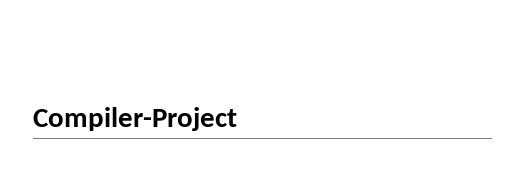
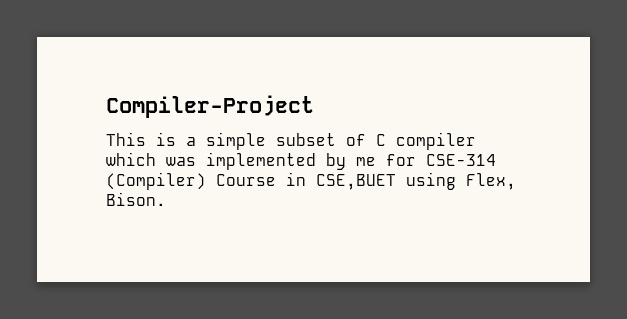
(237, 119) none -> [106,132,476,150] [106,152,496,170] [106,172,516,190] [106,192,166,206] // This is a simple subset of C compiler which was implemented by me for CSE-314 (Compiler) Course in CSE,BUET using Flex, Bison.

